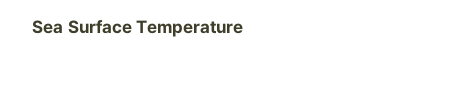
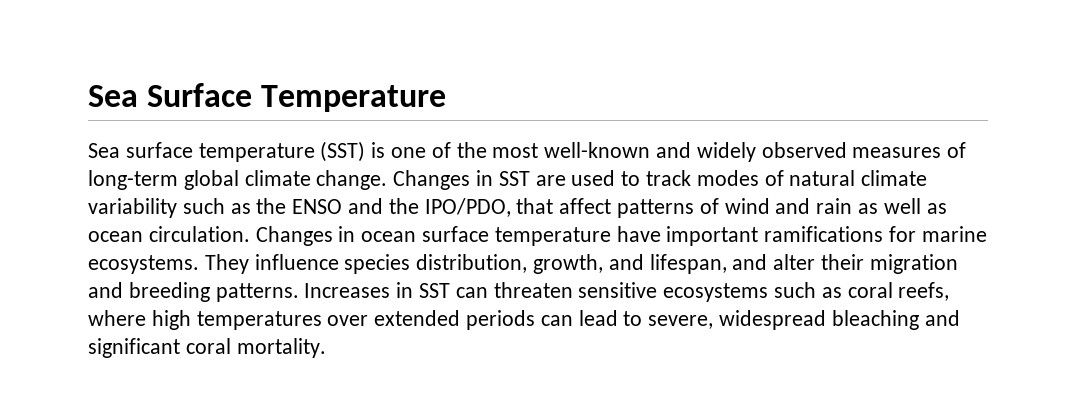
(244, 28) none -> [88,141,967,162] [88,170,928,190] [88,198,947,218] [88,226,987,246] [88,254,958,274] [88,282,950,302] [88,310,960,330] [88,338,326,358] // Sea surface temperature (SST) is one of the most well-known and widely observed measures of long-term global climate change. Changes in SST are used to track modes of natural climate variability such as the ENSO and the IPO/PDO, that affect patterns of wind and rain as well as ocean circulation. Changes in ocean surface temperature have important ramifications for marine ecosystems. They influence species distribution, growth, and lifespan, and alter their migration and breeding patterns. Increases in SST can threaten sensitive ecosystems such as coral reefs, where high temperatures over extended periods can lead to severe, widespread bleaching and significant coral mortality.

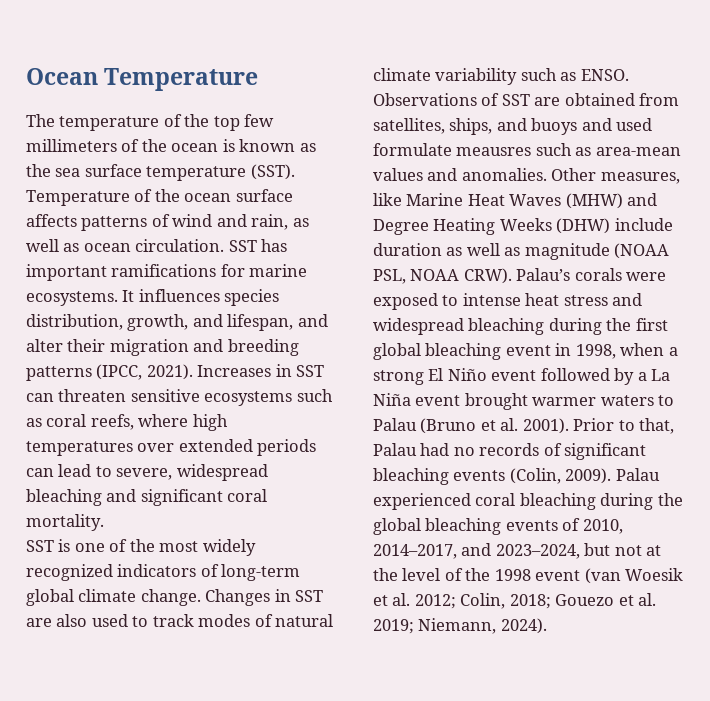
[88,83,253,107] Sea Surface -> [26,68,98,85] Ocean
[88,141,967,162] [88,170,928,190] [88,198,612,218] Sea surface temperature (SST) is one of the most well-known and widely observed measures of long-term global climate change. Changes in SST are used to track modes of natural climate variability such as the ENSO and the IPO/PDO, that affect -> [26,114,275,131] [26,139,316,152] [26,164,295,181] [26,189,293,206] [26,214,77,227] The temperature of the top few millimeters of the ocean is known as the sea surface temperature (SST). Temperature of the ocean surface affects
[816,198,853,214] rain -> [251,214,289,230] rain,
[255,226,661,246] Changes in ocean surface temperature have -> [228,239,288,252] SST has
[204,254,339,274] They influence -> [122,289,220,302] It influences
[215,283,299,302] patterns. -> [26,364,193,381] patterns (IPCC, 2021).
(326, 348) none -> [26,539,256,556] [26,564,301,581] [26,589,324,606] [26,614,334,627] [373,68,629,85] [373,93,680,106] [373,118,653,135] [373,143,681,156] [373,168,680,184] [373,193,658,209] [373,218,673,235] [373,243,670,260] [373,268,667,284] [373,293,643,310] [373,318,668,335] [373,343,678,360] [373,368,671,385] [373,393,675,410] [373,418,675,434] [373,443,647,460] [373,468,660,485] [373,493,683,510] [373,518,623,535] [373,543,662,559] [373,568,684,584] [373,593,657,609] [373,618,547,634] // SST is one of the most widely recognized indicators of long-term global climate change. Changes in SST are also used to track modes of natural climate variability such as ENSO. Observations of SST are obtained from satellites, ships, and buoys and used formulate meausres such as area‑mean values and anomalies. Other measures, like Marine Heat Waves (MHW) and Degree Heating Weeks (DHW) include duration as well as magnitude (NOAA PSL, NOAA CRW). Palau’s corals were exposed to intense heat stress and widespread bleaching during the first global bleaching event in 1998, when a strong El Niño event followed by a La Niña event brought warmer waters to Palau (Bruno et al. 2001). Prior to that, Palau had no records of significant bleaching events (Colin, 2009). Palau experienced coral bleaching during the global bleaching events of 2010, 2014–2017, and 2023–2024, but not at the level of the 1998 event (van Woesik et al. 2012; Colin, 2018; Gouezo et al. 2019; Niemann, 2024).

